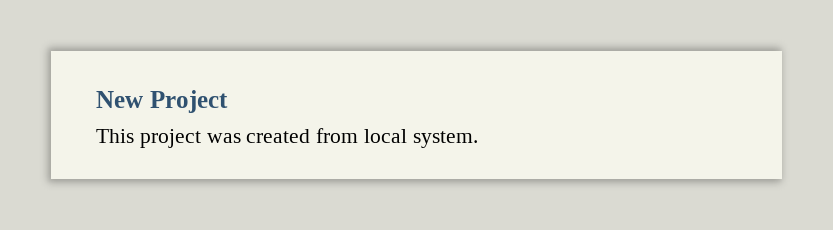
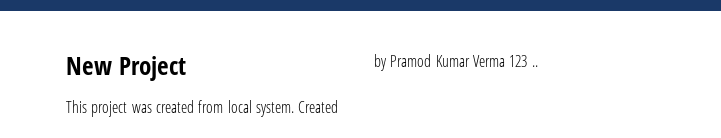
(478, 139) none -> [298,100,339,113] [374,54,538,71] Created by Pramod Kumar Verma 123 ..

